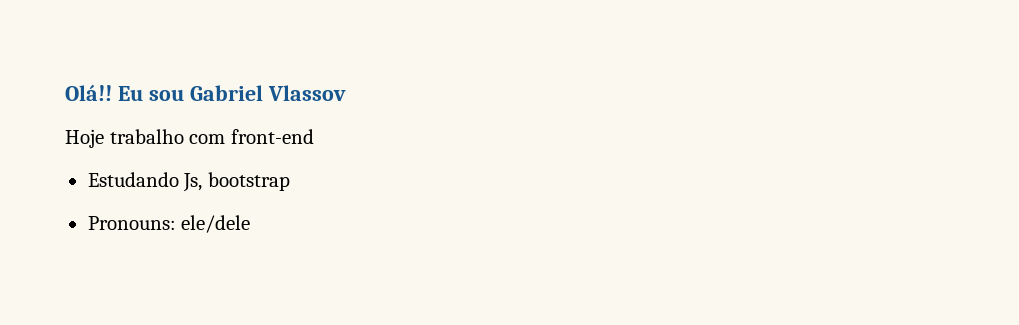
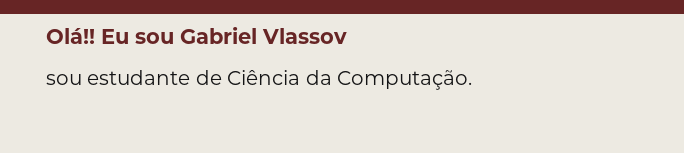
[65,129,314,148] [87,172,290,192] [87,215,251,233] Hoje trabalho com front-end // Estudando Js, bootstrap // Pronouns: ele/dele -> [46,70,472,90] sou estudante de Ciência da Computação.

